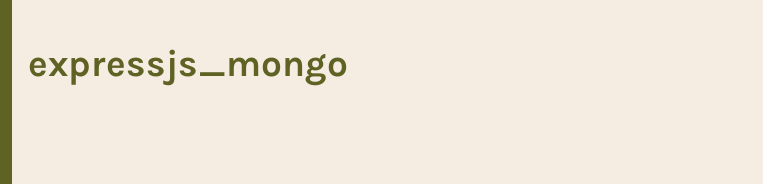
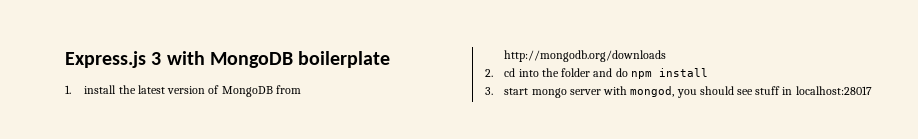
[28,49,348,86] expressjs_mongo -> [65,51,391,68] [65,85,301,97] [504,50,667,62] [485,68,708,79] [485,86,872,98] Express.js 3 with MongoDB boilerplate // 1. install the latest version of MongoDB from http://mongodb.org/downloads // 2. cd into the folder and do npm install // 3. start mongo server with mongod, you should see stuff in localhost:28017

